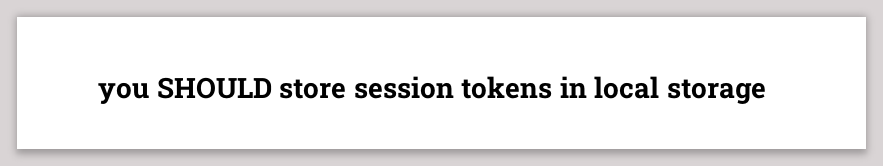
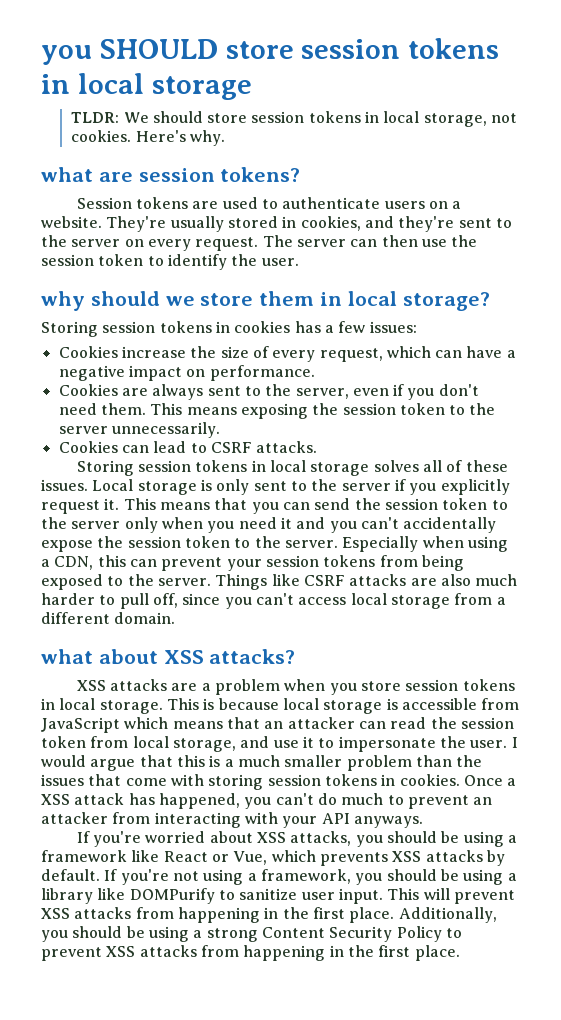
(766, 91) none -> [71,111,518,127] [71,130,225,146] [41,167,301,182] [76,197,462,209] [41,216,512,232] [41,235,478,251] [41,254,299,270] [41,291,490,311] [41,321,417,337] [58,346,516,362] [58,365,315,381] [58,384,479,400] [58,403,496,419] [58,422,220,438] [58,441,318,453] [76,460,508,476] [41,479,510,495] [41,498,508,514] [41,517,497,533] [41,536,508,552] [41,555,464,571] [41,574,518,590] [41,593,506,609] [41,612,176,624] [41,649,296,664] [76,679,515,695] [41,698,520,714] [41,717,514,733] [41,736,518,752] [41,755,483,771] [41,774,517,790] [41,793,493,809] [41,812,423,828] [76,831,517,847] [41,850,505,866] [41,869,517,885] [41,888,515,904] [41,907,497,923] [41,926,462,942] [41,945,460,961] // TLDR: We should store session tokens in local storage, not cookies. Here's why. // what are session tokens? // Session tokens are used to authenticate users on a website. They're usually stored in cookies, and they're sent to the server on every request. The server can then use the session token to identify the user. // why should we store them in local storage? // Storing session tokens in cookies has a few issues: // Cookies increase the size of every request, which can have a negative impact on performance. // Cookies are always sent to the server, even if you don't need them. This means exposing the session token to the server unnecessarily. // Cookies can lead to CSRF attacks. // Storing session tokens in local storage solves all of these issues. Local storage is only sent to the server if you explicitly request it. This means that you can send the session token to the server only when you need it and you can't accidentally expose the session token to the server. Especially when using a CDN, this can prevent your session tokens from being exposed to the server. Things like CSRF attacks are also much harder to pull off, since you can't access local storage from a different domain. // what about XSS attacks? // XSS attacks are a problem when you store session tokens in local storage. This is because local storage is accessible from JavaScript which means that an attacker can read the session token from local storage, and use it to impersonate the user. I would argue that this is a much smaller problem than the issues that come with storing session tokens in cookies. Once a XSS attack has happened, you can't do much to prevent an attacker from interacting with your API anyways. // If you're worried about XSS attacks, you should be using a framework like React or Vue, which prevents XSS attacks by default. If you're not using a framework, you should be using a library like DOMPurify to sanitize user input. This will prevent XSS attacks from happening in the first place. Additionally, you should be using a strong Content Security Policy to prevent XSS attacks from happening in the first place.

